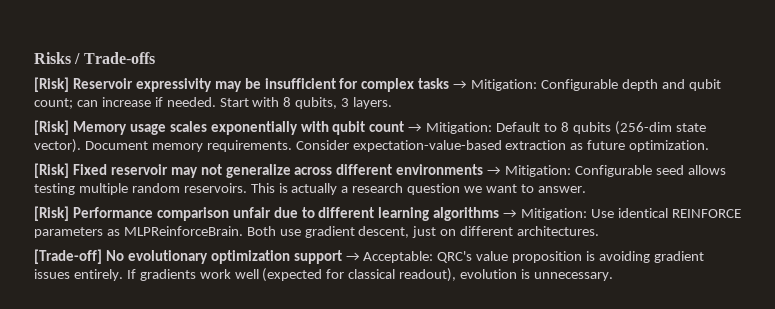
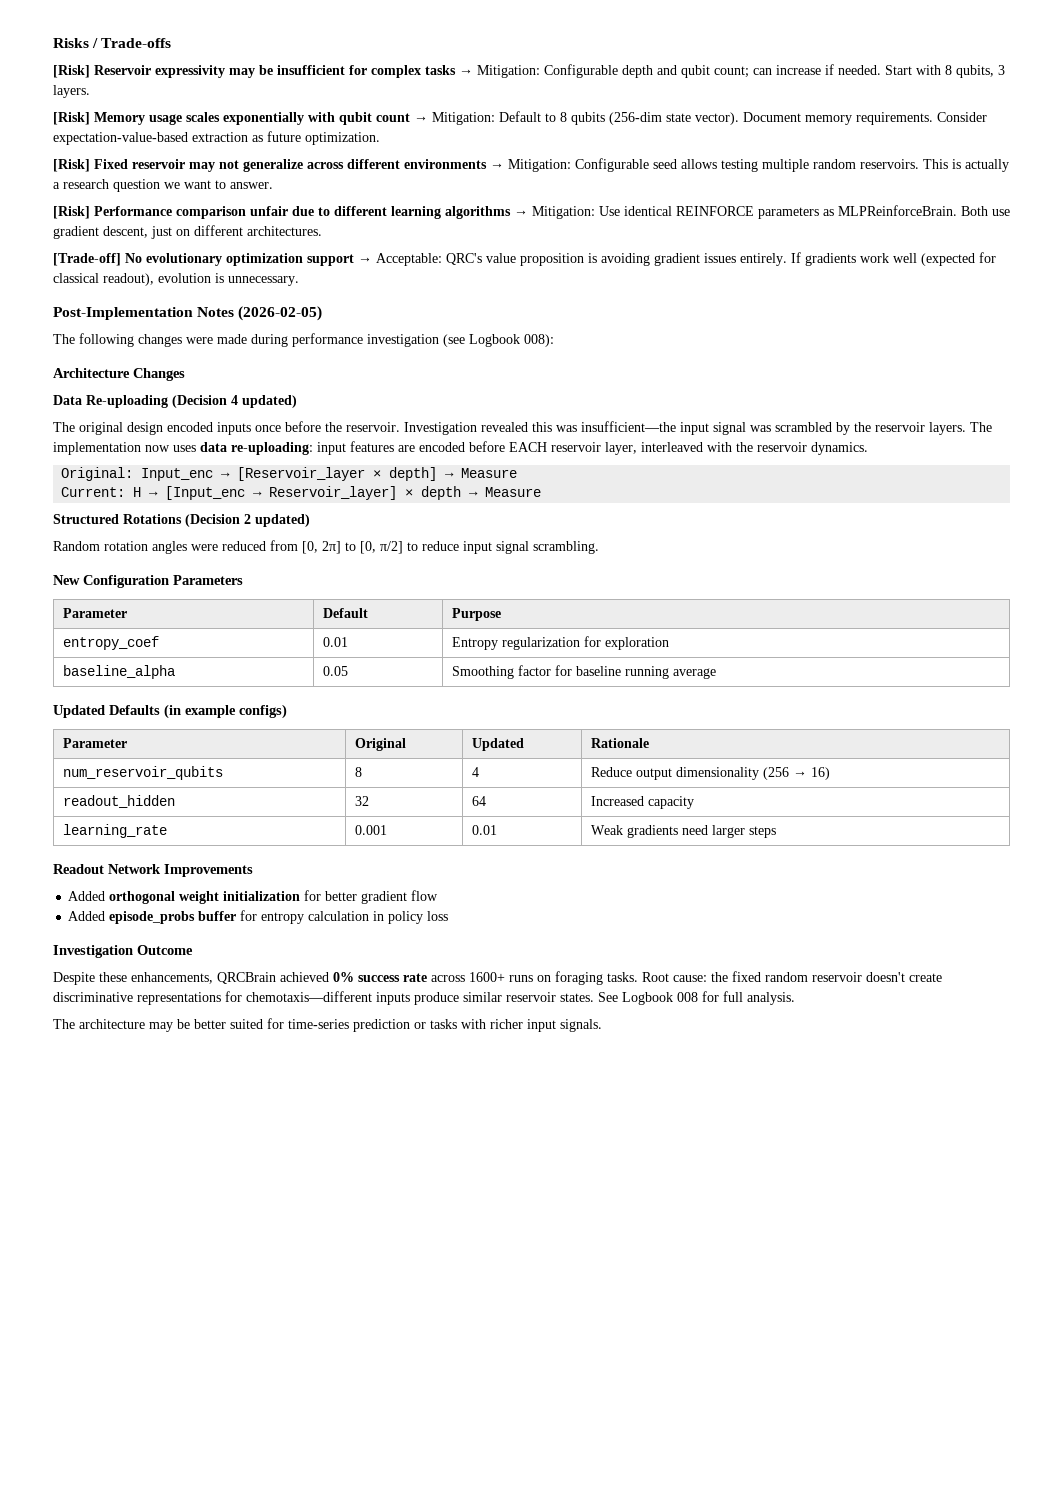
(613, 276) none -> [53,306,323,321] [53,333,554,347] [53,368,185,381] [53,395,297,408] [53,421,992,435] [53,441,868,455] [61,467,518,481] [61,486,542,500] [53,514,310,527] [53,540,599,554] [53,575,243,588] [63,608,128,618] [323,608,369,618] [452,608,502,621] [63,636,160,650] [323,637,349,647] [452,636,670,650] [63,665,176,679] [323,666,349,676] [452,665,717,679] [53,704,287,719] [63,738,128,748] [355,738,407,751] [472,738,525,751] [591,738,650,748] [63,766,224,780] [355,767,363,777] [472,767,480,777] [591,767,831,780] [63,795,176,808] [355,796,370,806] [472,796,487,806] [591,796,695,809] [63,824,168,838] [355,825,388,835] [472,825,498,835] [591,825,777,838] [53,864,253,877] [68,890,439,904] [68,910,449,924] [53,945,193,958] [53,971,942,985] [53,991,795,1005] [53,1018,602,1032] // Post-Implementation Notes (2026-02-05) // The following changes were made during performance investigation (see Logbook 008): // Architecture Changes // Data Re-uploading (Decision 4 updated) // The original design encoded inputs once before the reservoir. Investigation revealed this was insufficient—the input signal was scrambled by the reservoir layers. The implementation now uses data re-uploading: input features are encoded before EACH reservoir layer, interleaved with the reservoir dynamics. // Original: Input_enc → [Reservoir_layer × depth] → Measure // Current: H → [Input_enc → Reservoir_layer] × depth → Measure // Structured Rotations (Decision 2 updated) // Random rotation angles were reduced from [0, 2π] to [0, π/2] to reduce input signal scrambling. // New Configuration Parameters // Parameter | Default | Purpose // entropy_coef | 0.01 | Entropy regularization for exploration // baseline_alpha | 0.05 | Smoothing factor for baseline running average // Updated Defaults (in example configs) // Parameter | Original | Updated | Rationale // num_reservoir_qubits | 8 | 4 | Reduce output dimensionality (256 → 16) // readout_hidden | 32 | 64 | Increased capacity // learning_rate | 0.001 | 0.01 | Weak gradients need larger steps // Readout Network Improvements // Added orthogonal weight initialization for better gradient flow // Added episode_probs buffer for entropy calculation in policy loss // Investigation Outcome // Despite these enhancements, QRCBrain achieved 0% success rate across 1600+ runs on foraging tasks. Root cause: the fixed random reservoir doesn't create discriminative representations for chemotaxis—different inputs produce similar reservoir states. See Logbook 008 for full analysis. // The architecture may be better suited for time-series prediction or tasks with richer input signals.

